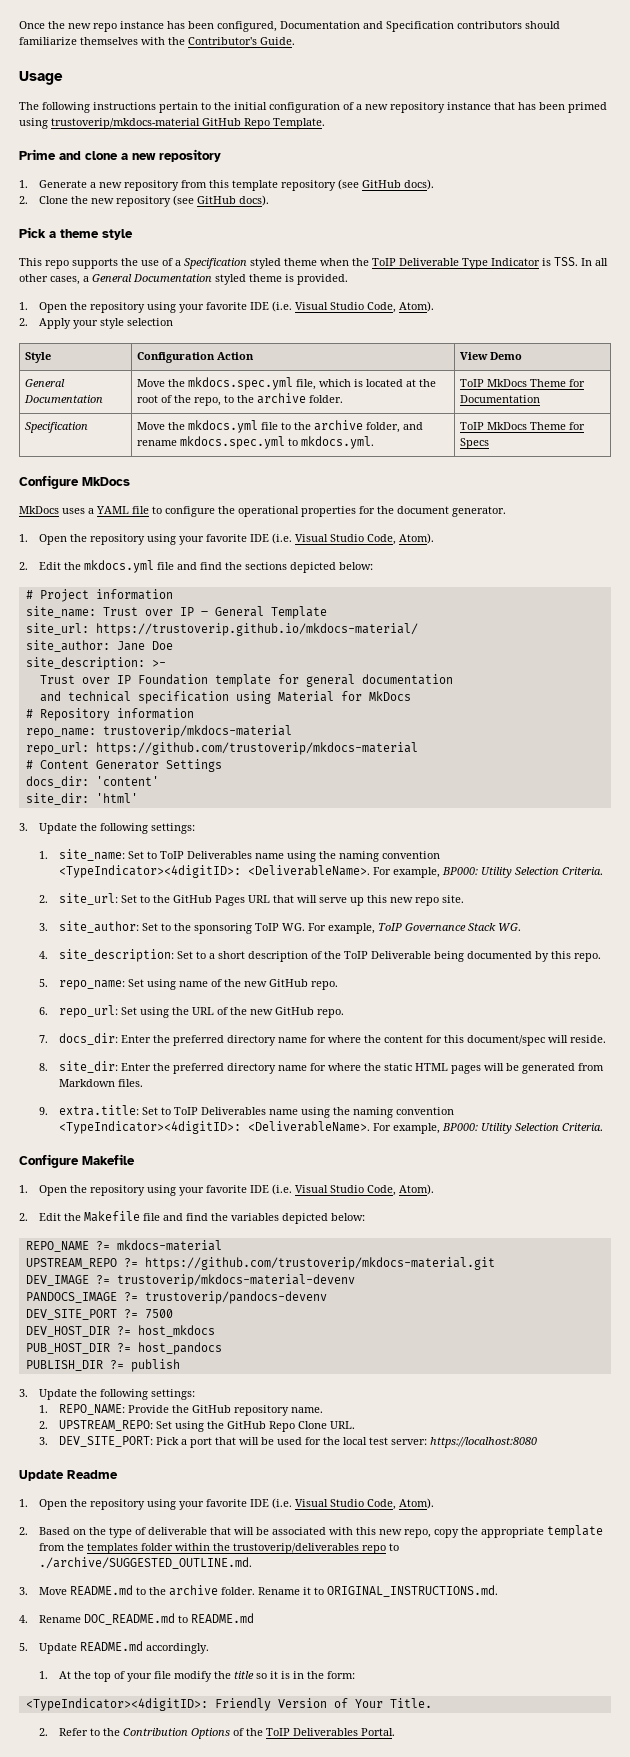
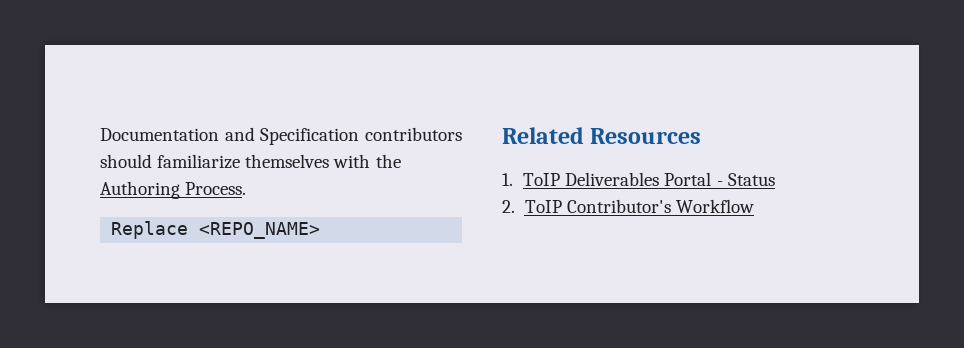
[19,21,277,32] Once the new repo instance has been configured, -> (100, 134) none
[188,37,295,45] [19,71,63,85] [19,102,607,113] [19,118,325,129] [19,149,221,162] [19,179,434,191] [19,195,269,207] [19,227,133,240] [19,257,608,269] [19,274,348,285] [19,301,434,313] [19,318,173,329] [25,352,52,363] [137,352,255,363] [460,352,523,360] [25,379,66,387] [24,395,104,403] [137,377,437,390] [137,393,344,406] [460,379,586,387] [460,395,541,403] [25,422,89,433] [137,420,424,433] [137,436,375,449] [460,422,586,430] [460,438,490,449] [19,475,130,489] [19,506,506,517] [19,533,434,545] [19,560,373,573] [25,589,173,602] [25,606,327,619] [25,623,418,636] [25,640,173,652] [25,657,166,670] [39,674,453,687] [39,691,411,704] [25,708,194,721] [25,725,292,738] [25,742,418,755] [25,759,222,772] [25,776,159,788] [25,793,138,805] [19,823,195,834] [38,849,440,862] [58,865,603,878] [38,893,464,906] [38,921,521,934] [38,949,601,962] [38,979,338,990] [38,1005,344,1018] [38,1033,606,1046] [38,1061,604,1074] [58,1079,143,1087] [38,1105,454,1118] [58,1121,603,1134] [19,1154,135,1168] [19,1184,434,1196] [19,1211,365,1224] [25,1240,222,1252] [25,1257,495,1270] [25,1274,355,1287] [25,1291,327,1304] [25,1309,173,1320] [25,1325,215,1337] [25,1342,222,1355] [25,1359,180,1372] [19,1389,195,1400] [38,1404,323,1416] [38,1420,355,1432] [38,1436,537,1448] [19,1470,118,1481] [19,1498,434,1510] [19,1525,603,1538] [38,1543,399,1554] [38,1557,252,1569] [19,1585,498,1597] [19,1613,254,1625] [19,1641,209,1654] [38,1671,355,1682] [25,1698,432,1711] [38,1728,395,1739] Contributor's Guide. // Usage // The following instructions pertain to the initial configuration of a new repository instance that has been primed using trustoverip/mkdocs-material GitHub Repo Template. // Prime and clone a new repository // 1. Generate a new repository from this template repository (see GitHub docs). // 2. Clone the new repository (see GitHub docs). // Pick a theme style // This repo supports the use of a Specification styled theme when the ToIP Deliverable Type Indicator is TSS. In all other cases, a General Documentation styled theme is provided. // 1. Open the repository using your favorite IDE (i.e. Visual Studio Code, Atom). // 2. Apply your style selection // Style | Configuration Action | View Demo // General Documentation | Move the mkdocs.spec.yml file, which is located at the root of the repo, to the archive folder. | ToIP MkDocs Theme for Documentation // Specification | Move the mkdocs.yml file to the archive folder, and rename mkdocs.spec.yml to mkdocs.yml. | ToIP MkDocs Theme for Specs // Configure MkDocs // MkDocs uses a YAML file to configure the operational properties for the document generator. // 1. Open the repository using your favorite IDE (i.e. Visual Studio Code, Atom). // 2. Edit the mkdocs.yml file and find the sections depicted below: // # Project information // site_name: Trust over IP – General Template // site_url: https://trustoverip.github.io/mkdocs-material/ // site_author: Jane Doe // site_description: >- // Trust over IP Foundation template for general documentation // and technical specification using Material for MkDocs // # Repository information // repo_name: trustoverip/mkdocs-material // repo_url: https://github.com/trustoverip/mkdocs-material // # Content Generator Settings // docs_dir: 'content' // site_dir: 'html' // 3. Update the following settings: // 1. site_name: Set to ToIP Deliverables name using the naming convention <TypeIndicator><4digitID>: <DeliverableName>. For example, BP000: Utility Selection Criteria. // 2. site_url: Set to the GitHub Pages URL that will serve up this new repo site. // 3. site_author: Set to the sponsoring ToIP WG. For example, ToIP Governance Stack WG. // 4. site_description: Set to a short description of the ToIP Deliverable being documented by this repo. // 5. repo_name: Set using name of the new GitHub repo. // 6. repo_url: Set using the URL of the new GitHub repo. // 7. docs_dir: Enter the preferred directory name for where the content for this document/spec will reside. // 8. site_dir: Enter the preferred directory name for where the static HTML pages will be generated from Markdown files. // 9. extra.title: Set to ToIP Deliverables name using the naming convention <TypeIndicator><4digitID>: <DeliverableName>. For example, BP000: Utility Selection Criteria. // Configure Makefile // 1. Open the repository using your favorite IDE (i.e. Visual Studio Code, Atom). // 2. Edit the Makefile file and find the variables depicted below: // REPO_NAME ?= mkdocs-material // UPSTREAM_REPO ?= https://github.com/trustoverip/mkdocs-material.git // DEV_IMAGE ?= trustoverip/mkdocs-material-devenv // PANDOCS_IMAGE ?= trustoverip/pandocs-devenv // DEV_SITE_PORT ?= 7500 // DEV_HOST_DIR ?= host_mkdocs // PUB_HOST_DIR ?= host_pandocs // PUBLISH_DIR ?= publish // 3. Update the following settings: // 1. REPO_NAME: Provide the GitHub repository name. // 2. UPSTREAM_REPO: Set using the GitHub Repo Clone URL. // 3. DEV_SITE_PORT: Pick a port that will be used for the local test server: https://localhost:8080 // Update Readme // 1. Open the repository using your favorite IDE (i.e. Visual Studio Code, Atom). // 2. Based on the type of deliverable that will be associated with this new repo, copy the appropriate template from the templates folder within the trustoverip/deliverables repo to ./archive/SUGGESTED_OUTLINE.md. // 3. Move README.md to the archive folder. Rename it to ORIGINAL_INSTRUCTIONS.md. // 4. Rename DOC_README.md to README.md // 5. Update README.md accordingly. // 1. At the top of your file modify the title so it is in the form: // <TypeIndicator><4digitID>: Friendly Version of Your Title. // 2. Refer to the Contribution Options of the ToIP Deliverables Portal. -> [100,181,247,199] [111,221,321,239] [502,127,702,144] [502,172,775,186] [502,199,754,213] Authoring Process. // Replace <REPO_NAME> // Related Resources // 1. ToIP Deliverables Portal - Status // 2. ToIP Contributor's Workflow

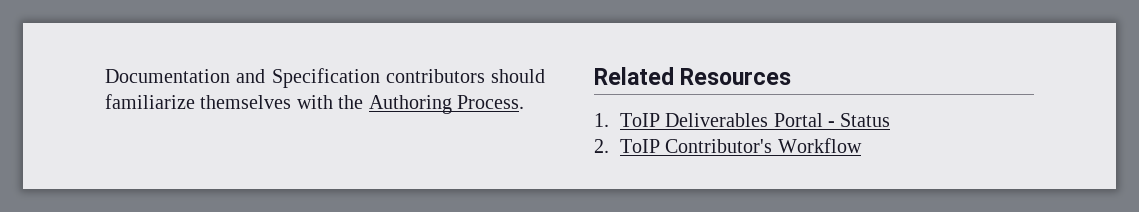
[111,221,321,239] // Replace <REPO_NAME> -> (524, 102) none

